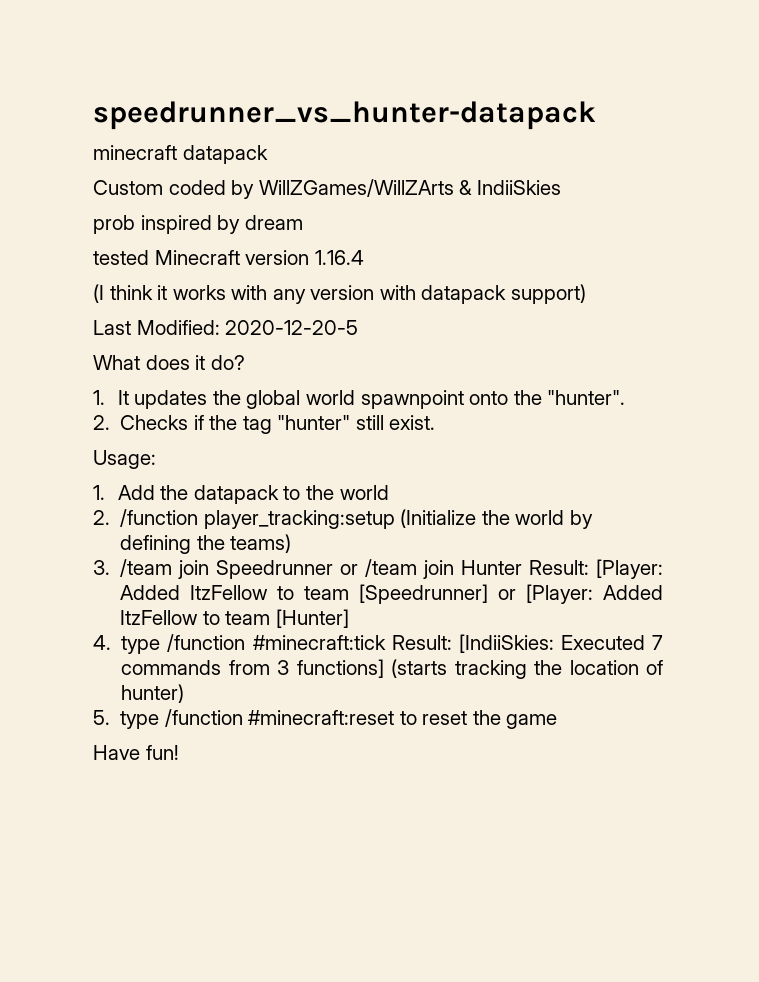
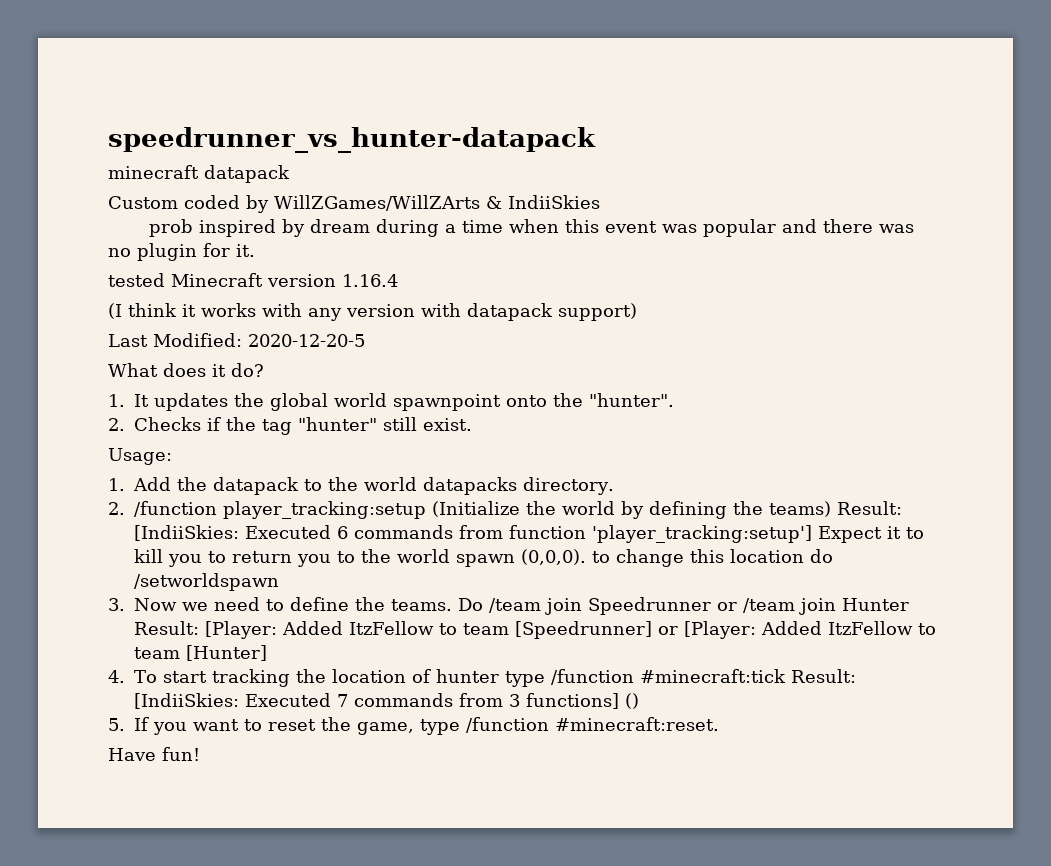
(303, 222) none -> [376,219,915,237] [108,243,255,261] during a time when this event was popular and there was no plugin for it.
(389, 492) none -> [423,477,614,495] datapacks directory.
[93,560,110,575] // 3. -> [837,501,902,515] [134,525,924,543] [134,549,833,567] [134,573,279,591] [108,597,483,611] Result: [IndiiSkies: Executed 6 commands from function 'player_tracking:setup'] Expect it to kill you to return you to the world spawn (0,0,0). to change this location do /setworldspawn // 3. Now we need to define the teams. Do
(111, 642) none -> [134,669,499,687] To start tracking the location of hunter
[391,659,663,679] [121,684,185,703] [93,709,558,729] (starts tracking the location of hunter) // 5. type /function #minecraft:reset to reset the game -> [625,693,639,709] [108,717,719,735] () // 5. If you want to reset the game, type /function #minecraft:reset.

